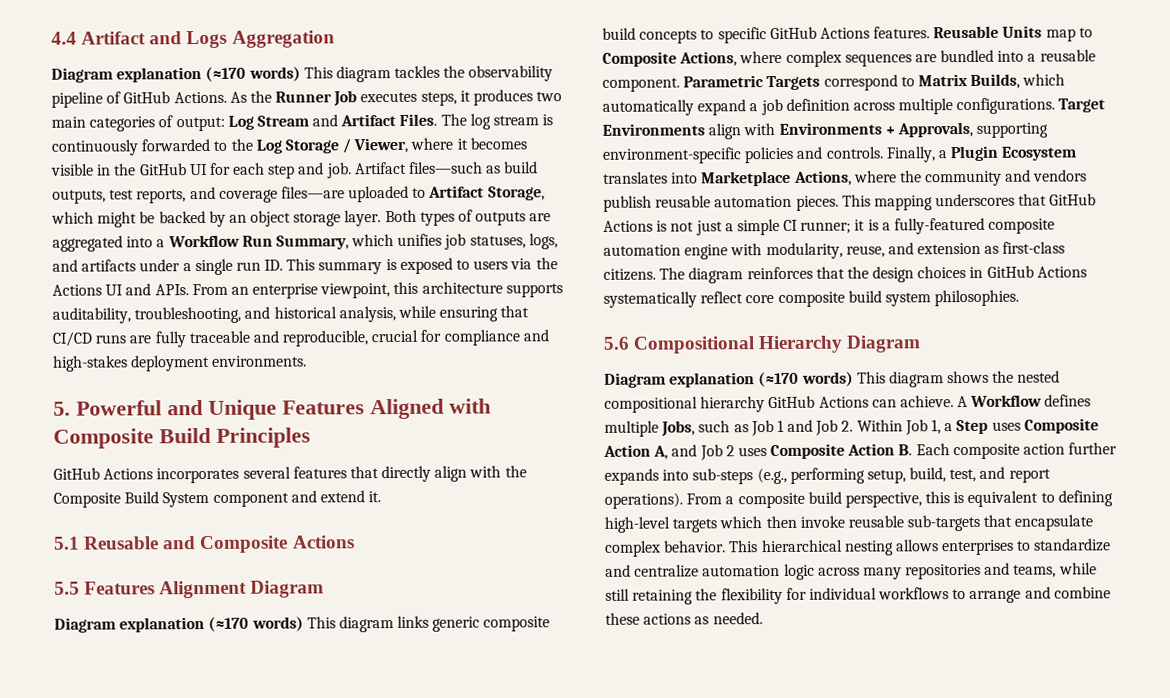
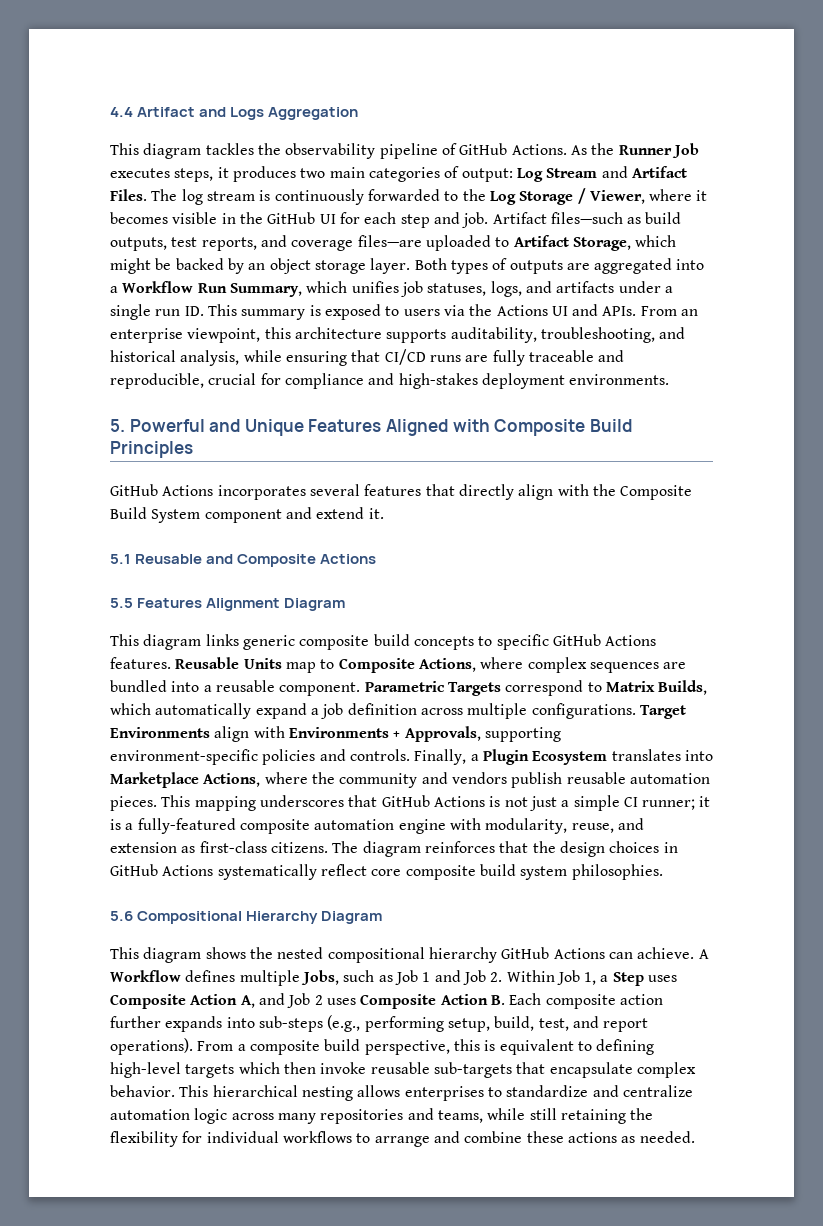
[51,66,301,83] Diagram explanation (≈170 words) -> (359, 113) none
[54,616,304,633] Diagram explanation (≈170 words) -> (346, 604) none
[604,371,854,388] Diagram explanation (≈170 words) -> (383, 917) none

